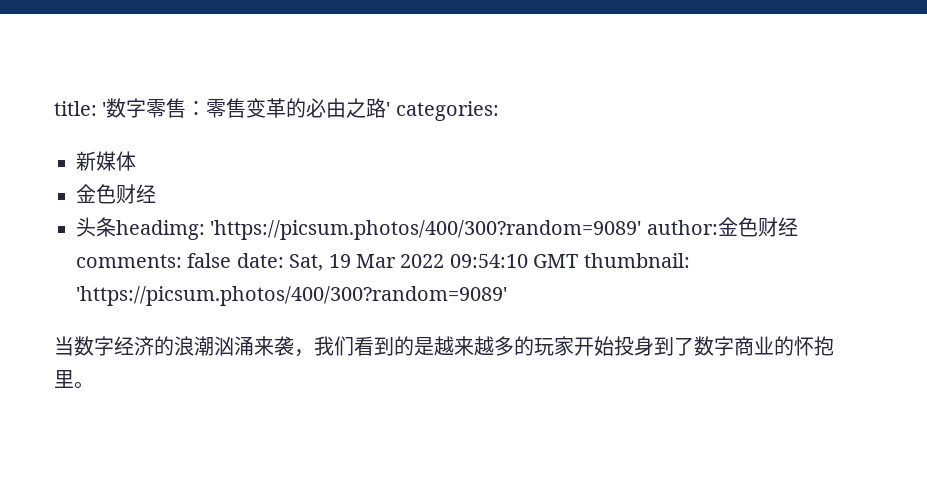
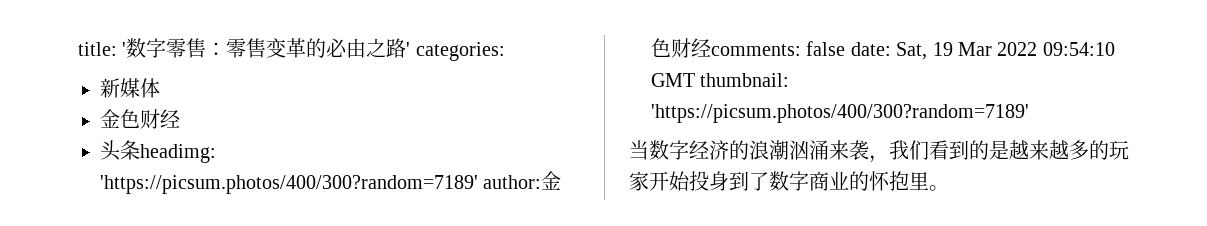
[210,220,642,240] 'https://picsum.photos/400/300?random=9089' -> [100,175,478,194] 'https://picsum.photos/400/300?random=7189'
[76,286,507,306] 'https://picsum.photos/400/300?random=9089' -> [651,104,1029,123] 'https://picsum.photos/400/300?random=7189'

